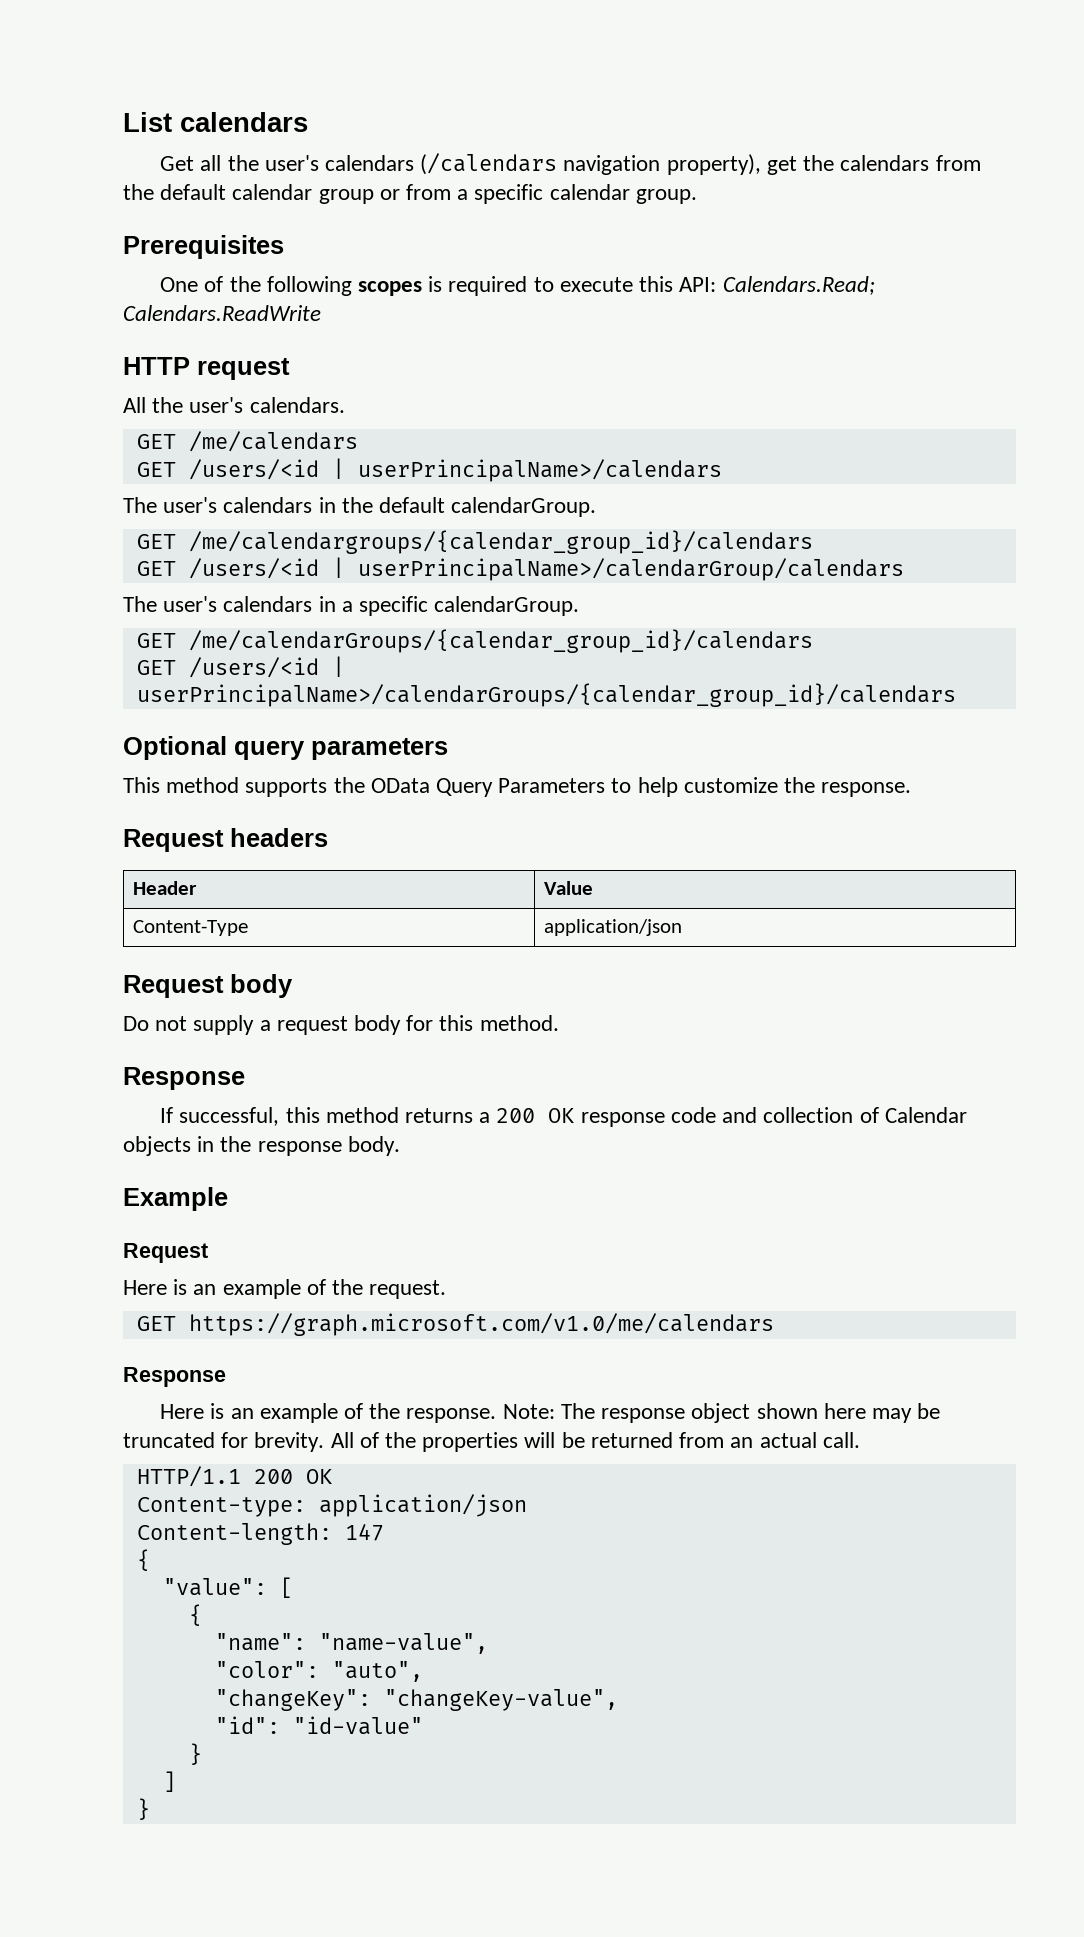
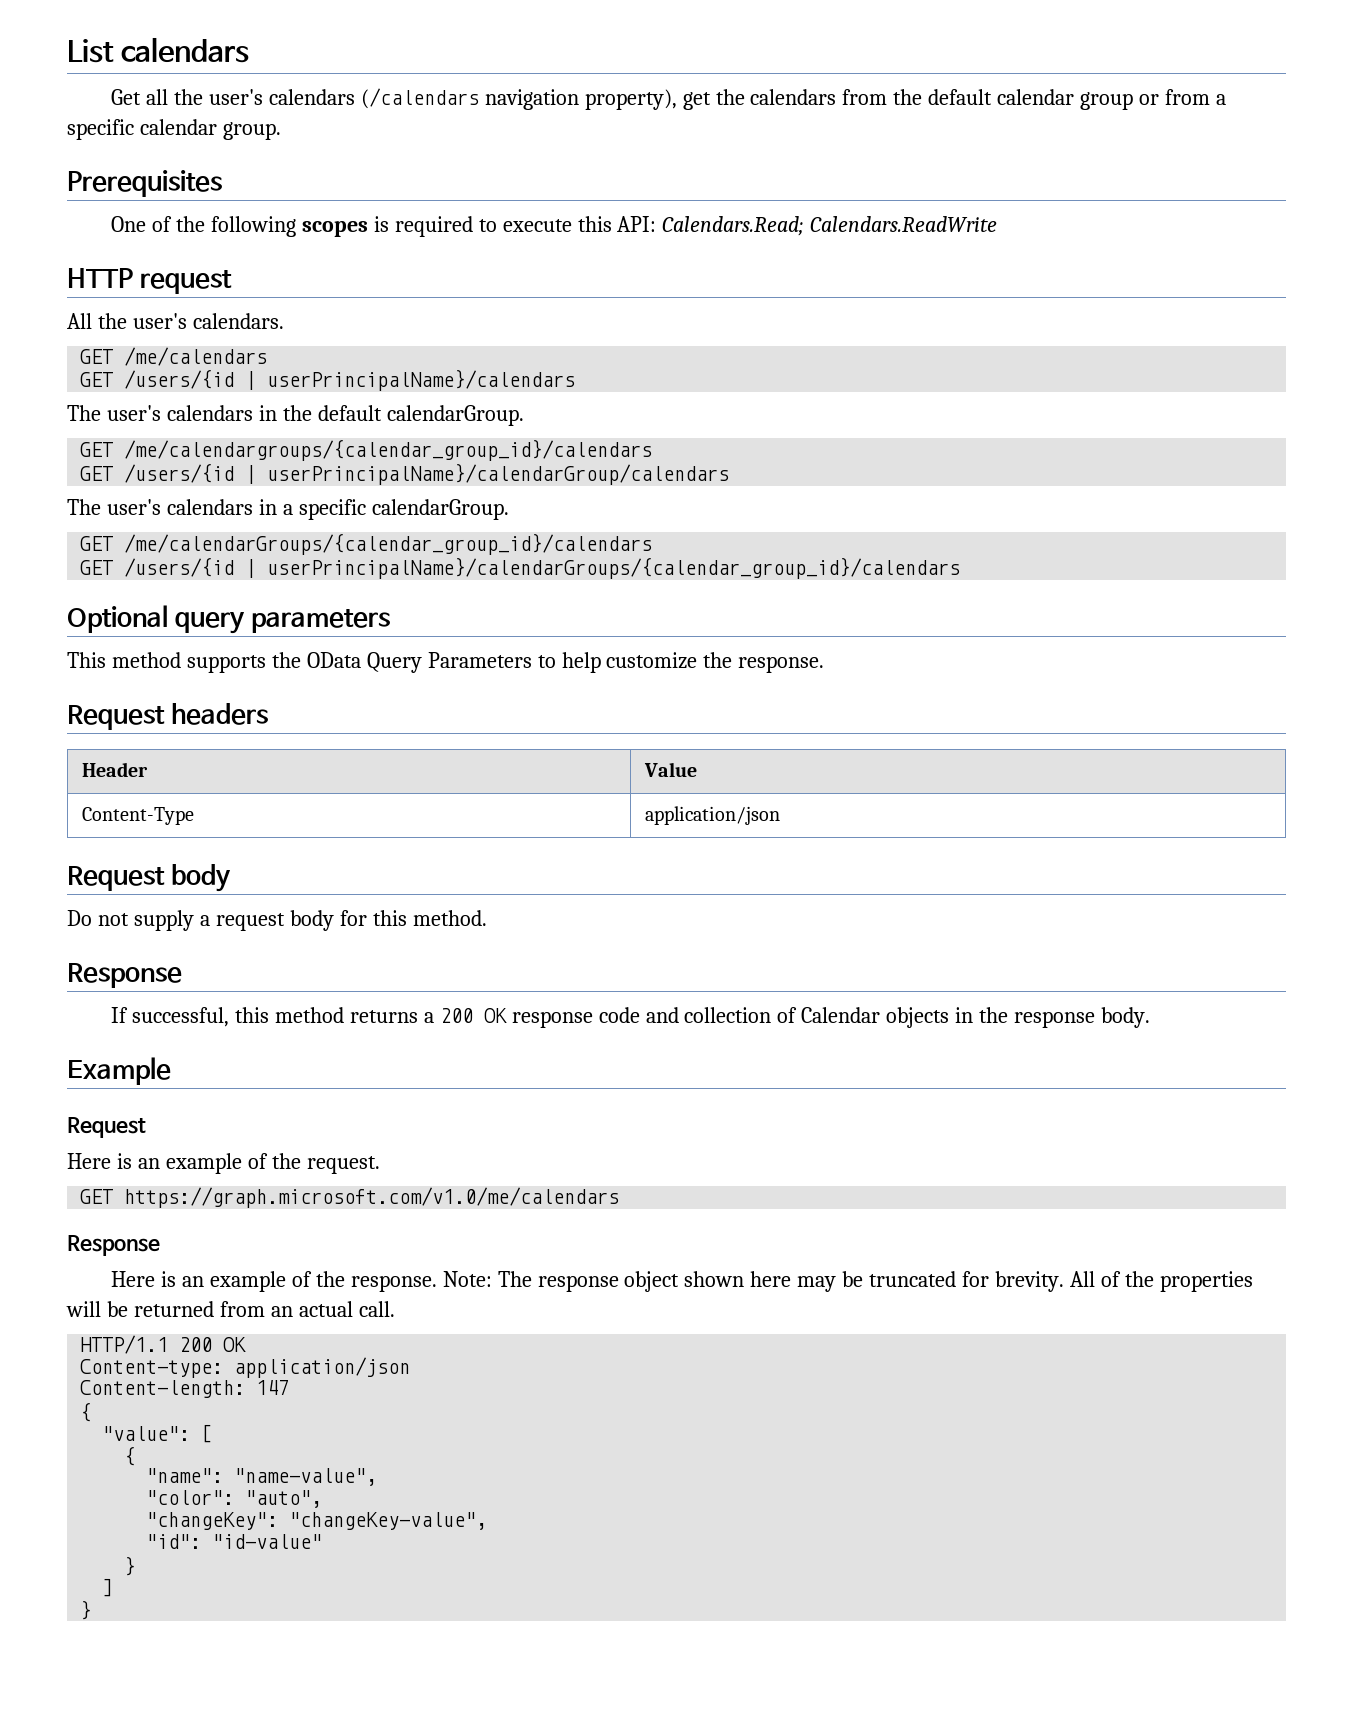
[188,458,722,482] /users/<id | userPrincipalName>/calendars -> [124,369,576,391] /users/{id | userPrincipalName}/calendars
[188,557,904,581] /users/<id | userPrincipalName>/calendarGroup/calendars -> [124,463,730,485] /users/{id | userPrincipalName}/calendarGroup/calendars
[188,656,345,678] [136,683,956,707] /users/<id | userPrincipalName>/calendarGroups/{calendar_group_id}/calendars -> [124,557,961,579] /users/{id | userPrincipalName}/calendarGroups/{calendar_group_id}/calendars

